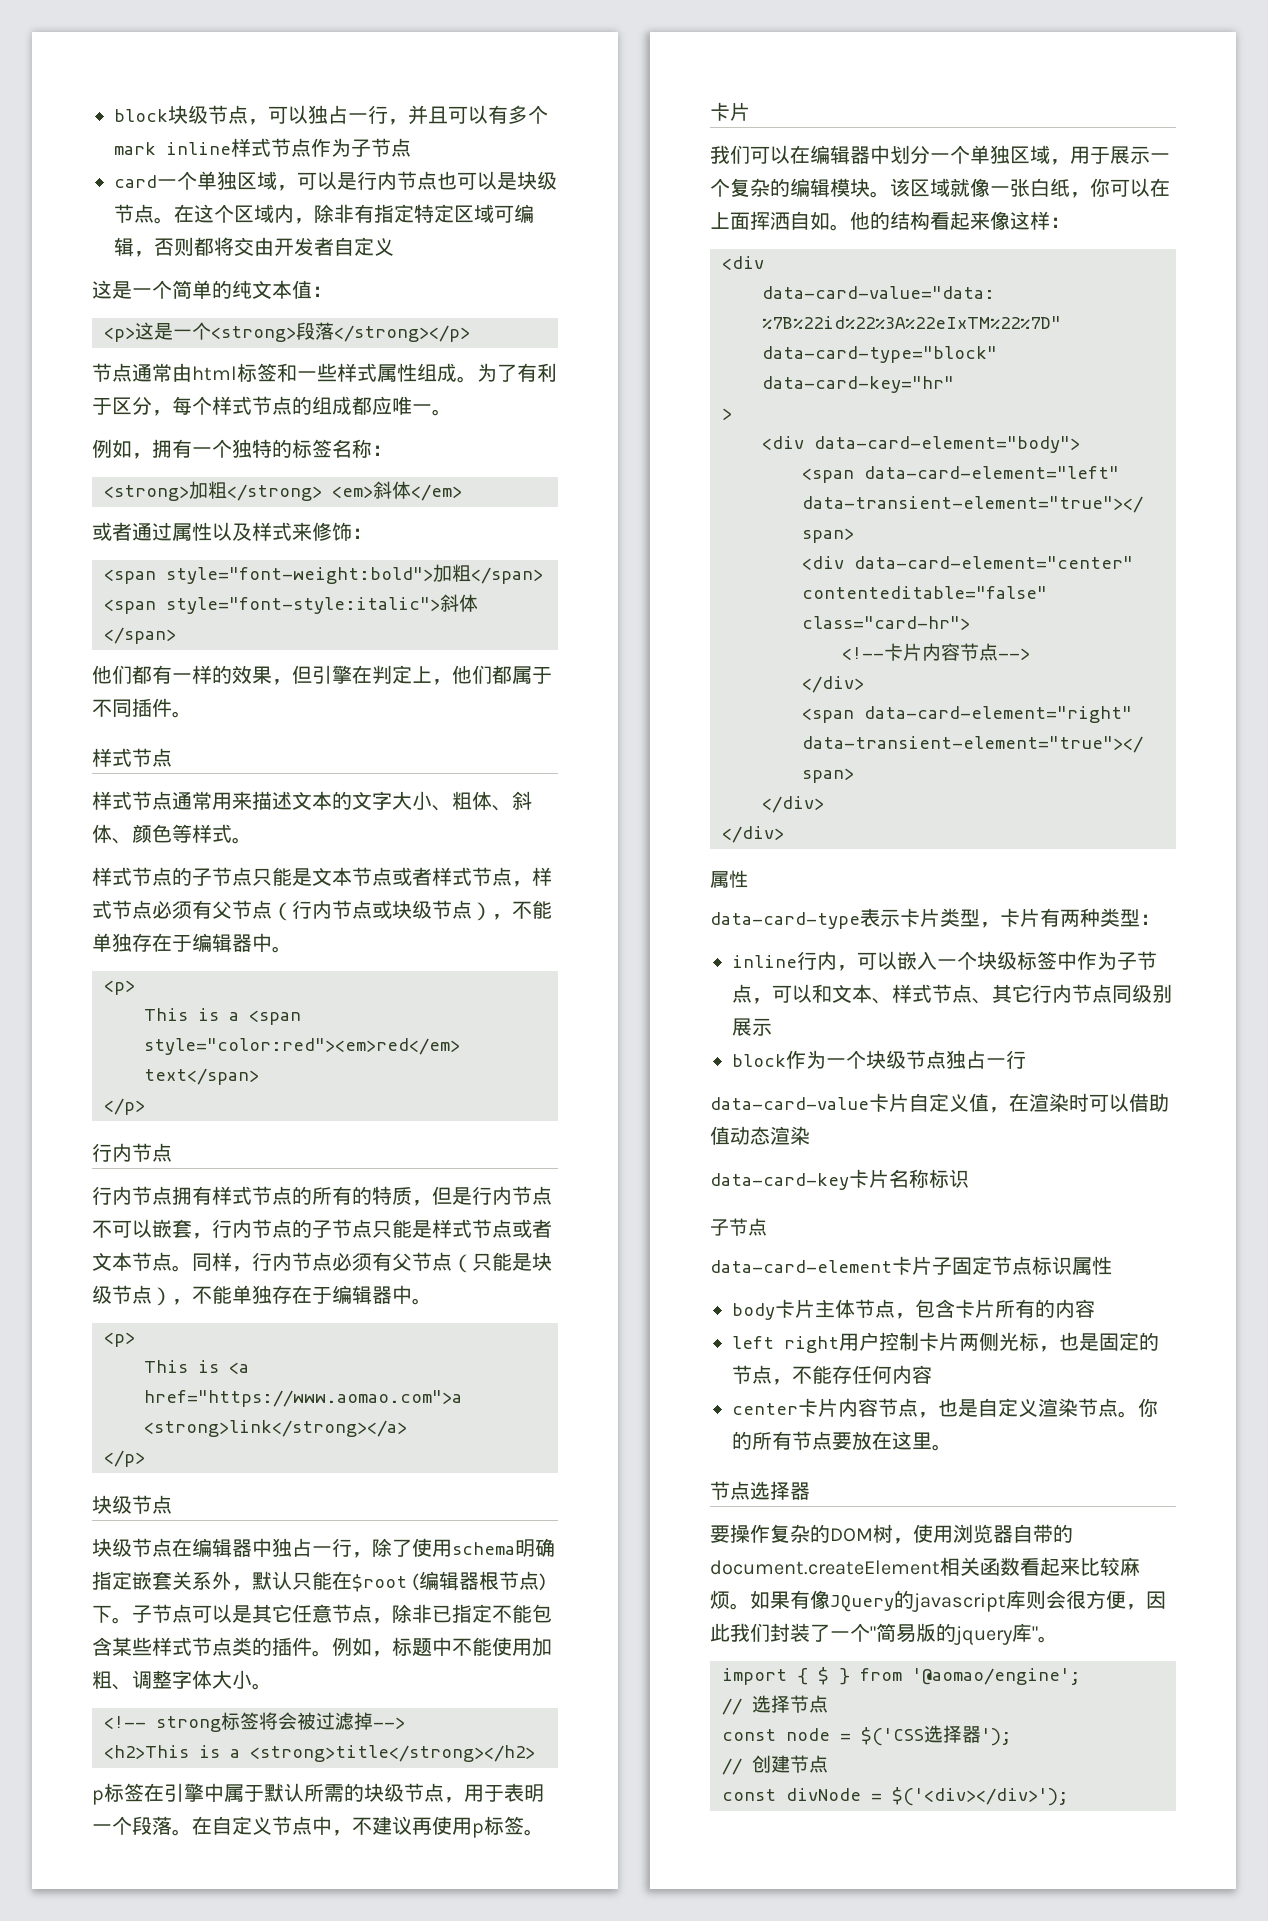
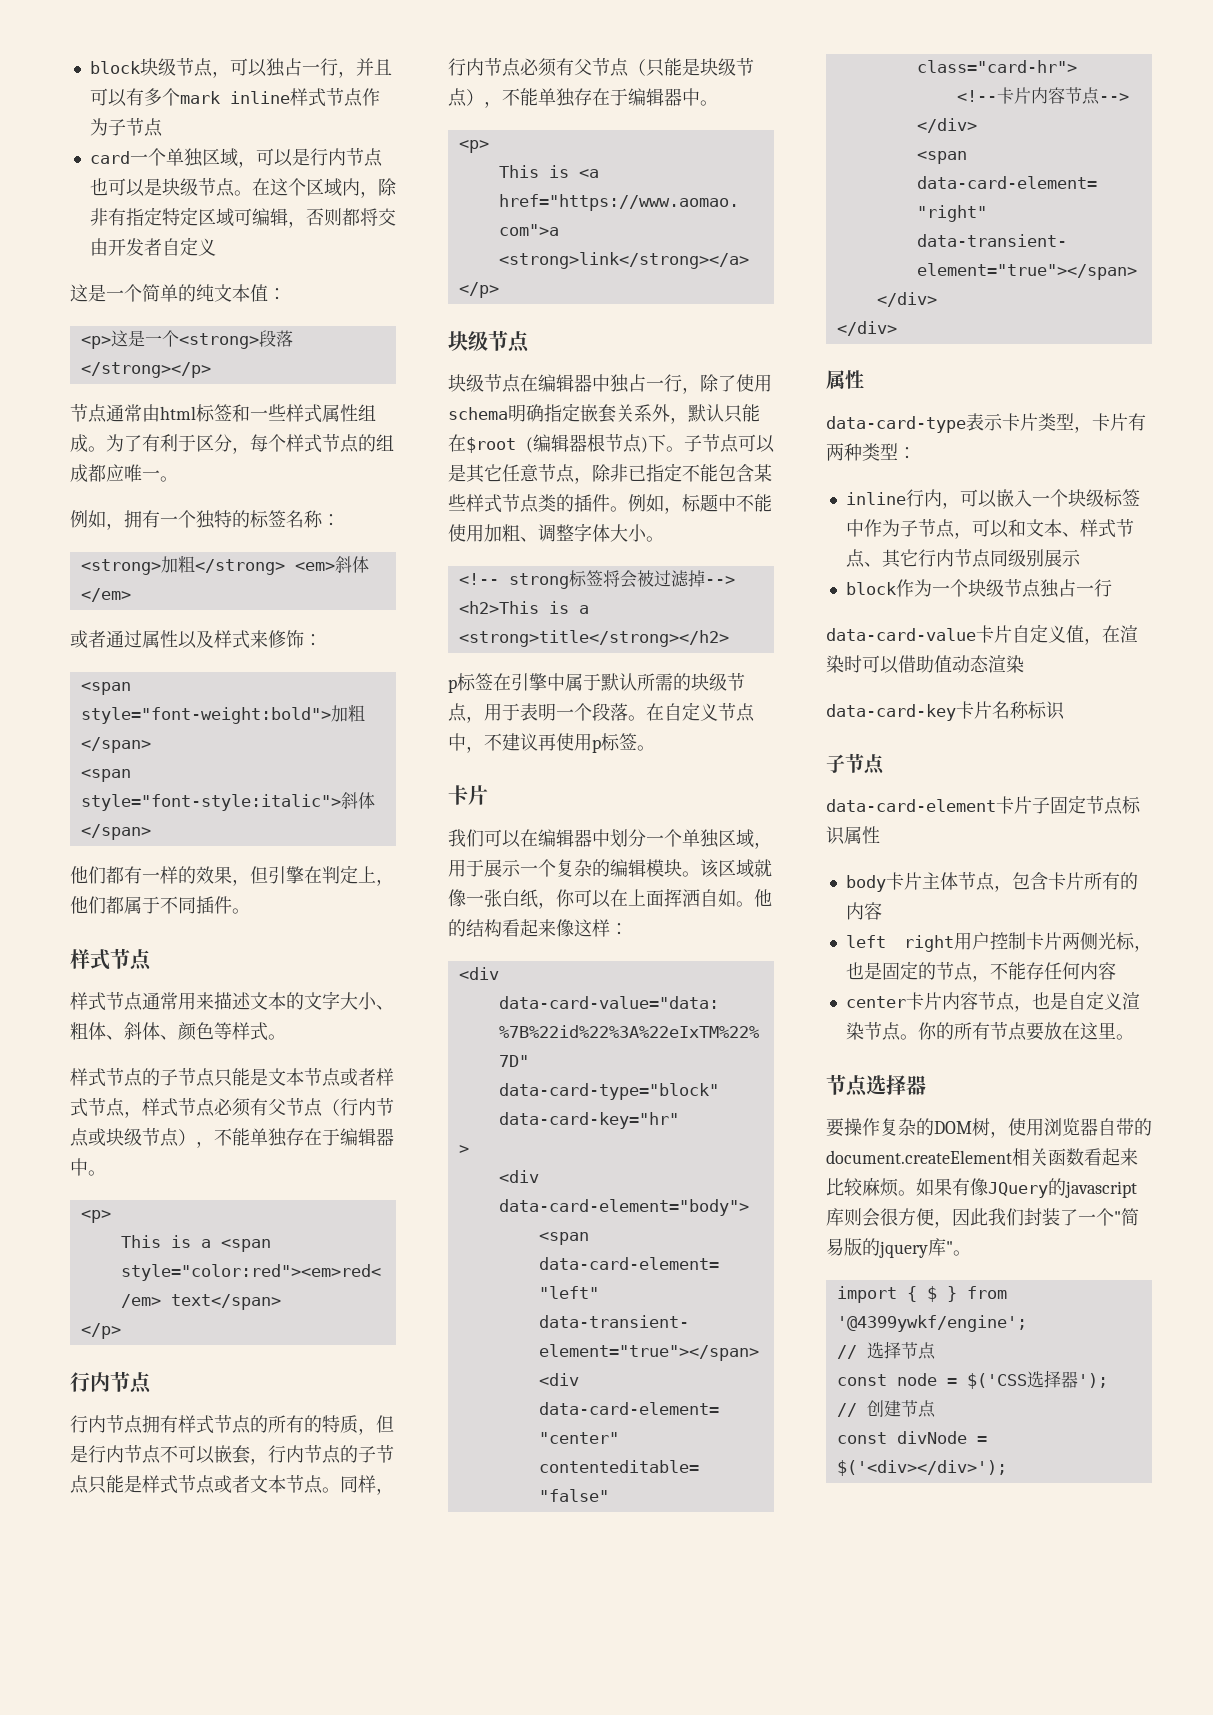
[912,1668,1080,1685] '@aomao/engine'; -> [836,1315,1027,1332] '@4399ywkf/engine';

